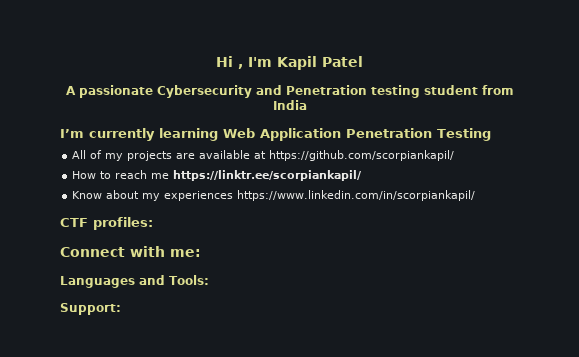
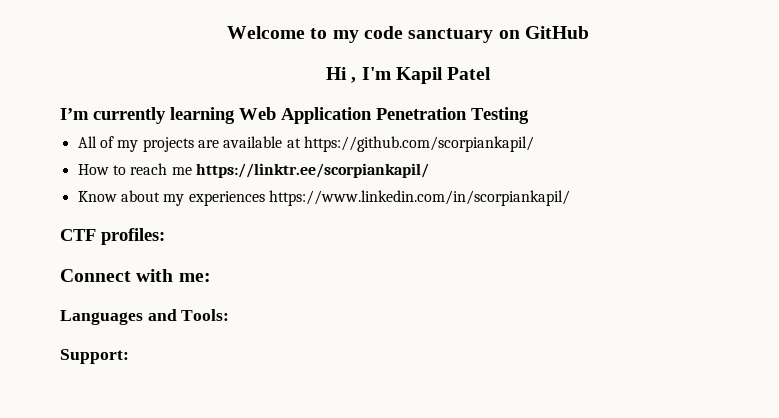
(216, 61) none -> [227,26,589,43] Welcome to my code sanctuary on GitHub //
[65,85,514,98] [272,100,307,110] // A passionate Cybersecurity and Penetration testing student from India -> (492, 73) none

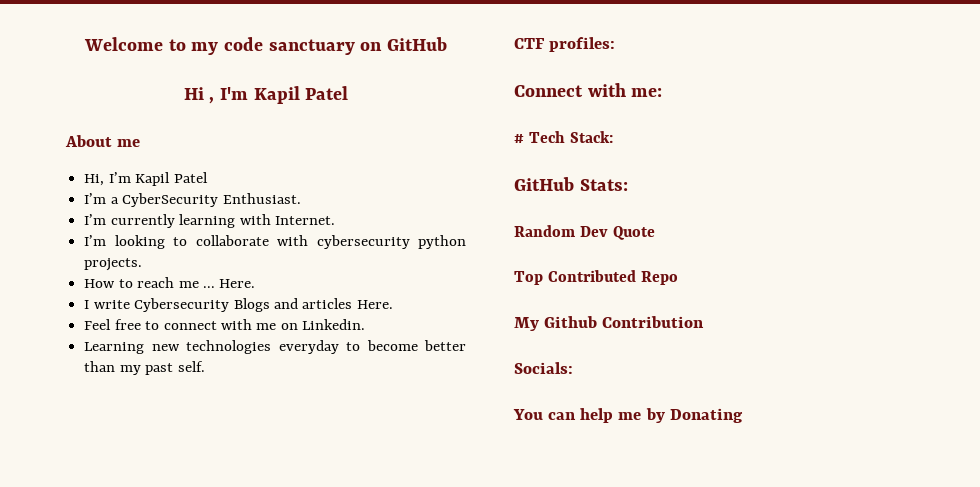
[60,107,529,124] [77,136,534,152] [77,163,429,178] [77,190,570,206] I’m currently learning Web Application Penetration Testing // All of my projects are available at https://github.com/scorpiankapil/ // How to reach me https://linktr.ee/scorpiankapil/ // Know about my experiences https://www.linkedin.com/in/scorpiankapil/ -> [65,135,141,147] [84,172,208,186] [84,193,301,207] [84,214,335,228] [84,235,466,249] [84,258,143,271] [84,277,256,288] [84,298,393,312] [84,319,366,330] [84,340,467,354] [84,361,205,375] About me // Hi, I’m Kapil Patel // I’m a CyberSecurity Enthusiast. // I’m currently learning with Internet. // I’m looking to collaborate with cybersecurity python projects. // How to reach me ... Here. // I write Cybersecurity Blogs and articles Here. // Feel free to connect with me on Linkedin. // Learning new technologies everyday to become better than my past self.
[60,309,230,325] [60,349,129,364] Languages and Tools: // Support: -> [514,131,613,143] [514,177,628,191] [514,225,655,240] [514,270,678,285] [514,316,705,331] [514,362,573,374] [513,408,743,423] # Tech Stack: // GitHub Stats: // Random Dev Quote // Top Contributed Repo // My Github Contribution // Socials: // You can help me by Donating

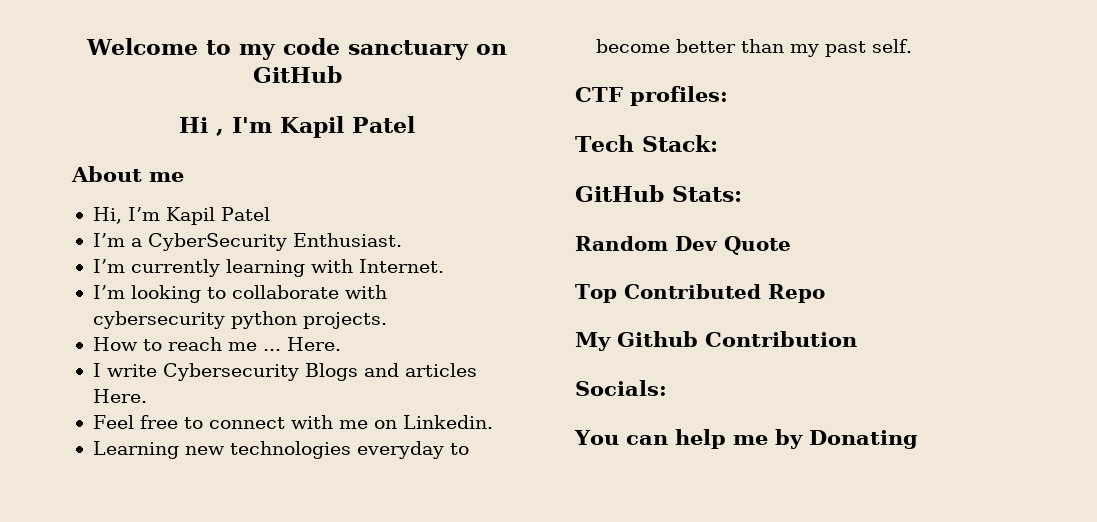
[514,83,663,97] [514,134,524,143] Connect with me: // # -> (728, 96) none

